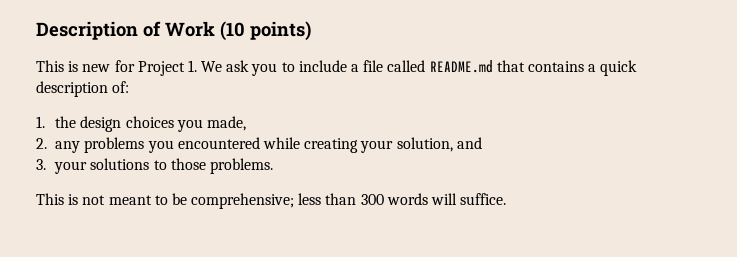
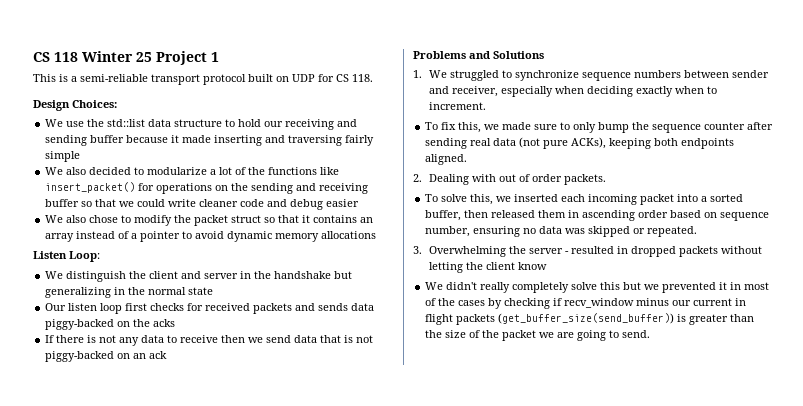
[36,21,311,41] [36,60,638,76] [36,81,130,97] [36,116,247,132] [36,137,482,153] [36,158,274,174] [36,193,507,209] Description of Work (10 points) // This is new for Project 1. We ask you to include a file called README.md that contains a quick description of: // 1. the design choices you made, // 2. any problems you encountered while creating your solution, and // 3. your solutions to those problems. // This is not meant to be comprehensive; less than 300 words will suffice. -> [33,51,219,65] [33,74,373,85] [33,100,117,111] [45,119,358,130] [45,135,375,146] [45,151,81,162] [45,167,340,175] [45,182,369,194] [45,199,360,210] [45,215,374,226] [45,231,377,242] [33,251,100,262] [45,271,353,282] [45,287,214,298] [45,303,375,314] [45,319,176,330] [45,335,374,346] [45,351,168,362] [413,51,544,59] [413,70,770,81] [429,86,718,97] [429,102,487,110] [425,122,774,133] [425,137,735,149] [425,154,468,165] [413,174,607,185] [425,194,744,205] [425,210,770,221] [425,226,698,237] [413,246,763,257] [429,262,548,273] [425,282,770,293] [425,298,747,309] [425,313,755,325] [425,330,651,341] CS 118 Winter 25 Project 1 // This is a semi-reliable transport protocol built on UDP for CS 118. // Design Choices: // We use the std::list data structure to hold our receiving and sending buffer because it made inserting and traversing fairly simple // We also decided to modularize a lot of the functions like insert_packet() for operations on the sending and receiving buffer so that we could write cleaner code and debug easier // We also chose to modify the packet struct so that it contains an array instead of a pointer to avoid dynamic memory allocations // Listen Loop: // We distinguish the client and server in the handshake but generalizing in the normal state // Our listen loop first checks for received packets and sends data piggy-backed on the acks // If there is not any data to receive then we send data that is not piggy-backed on an ack // Problems and Solutions // 1. We struggled to synchronize sequence numbers between sender and receiver, especially when deciding exactly when to increment. // To fix this, we made sure to only bump the sequence counter after sending real data (not pure ACKs), keeping both endpoints aligned. // 2. Dealing with out of order packets. // To solve this, we inserted each incoming packet into a sorted buffer, then released them in ascending order based on sequence number, ensuring no data was skipped or repeated. // 3. Overwhelming the server - resulted in dropped packets without letting the client know // We didn't really completely solve this but we prevented it in most of the cases by checking if recv_window minus our current in flight packets (get_buffer_size(send_buffer)) is greater than the size of the packet we are going to send.

